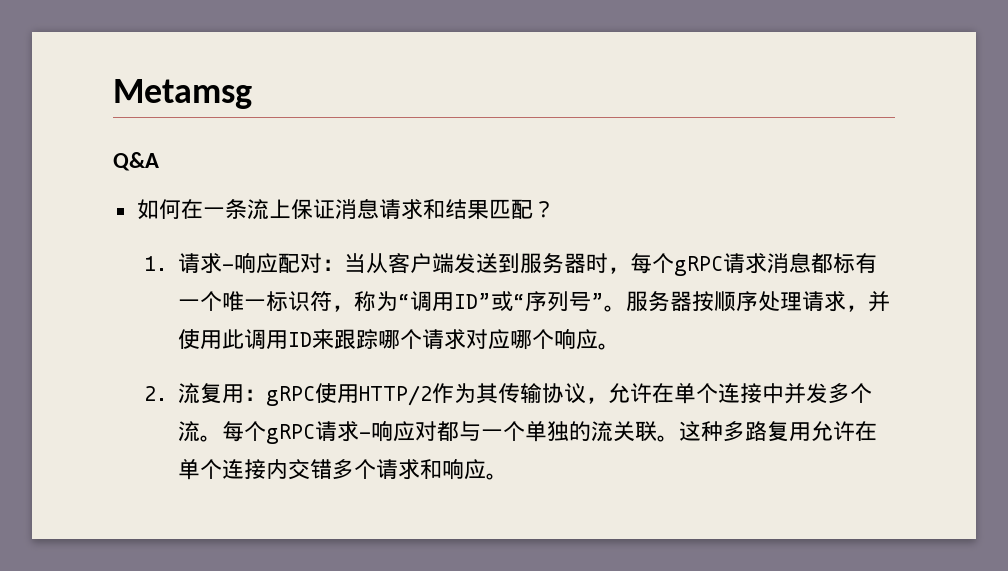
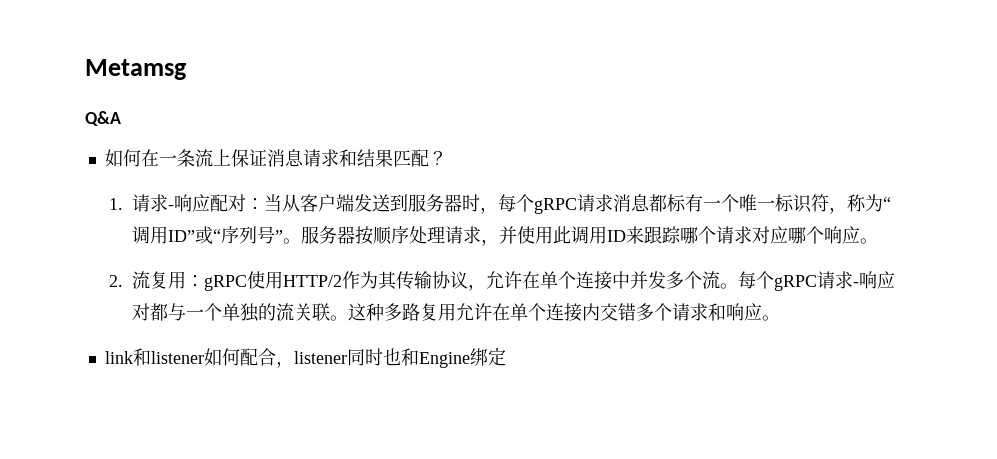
(509, 476) none -> [104,347,506,368] // link和listener如何配合，listener同时也和Engine绑定

